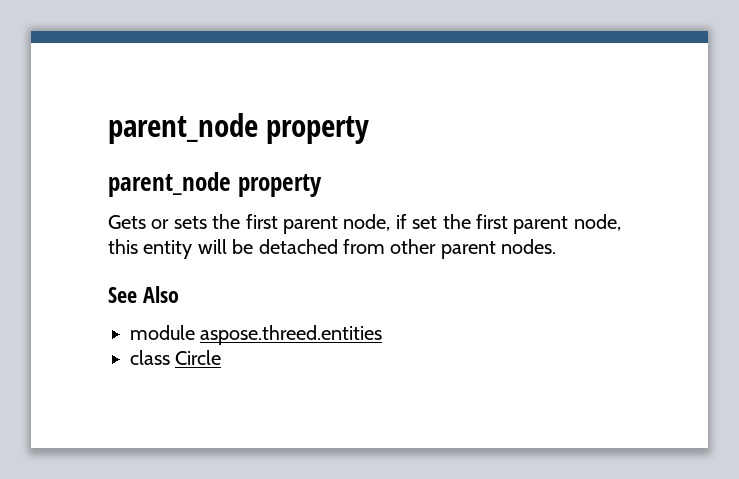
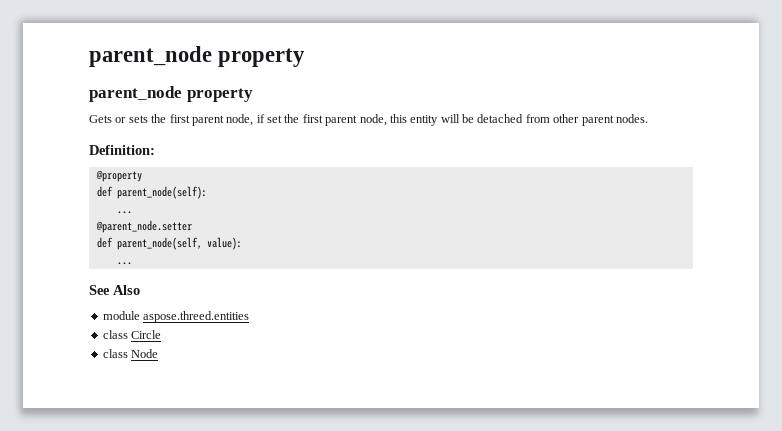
(557, 246) none -> [89,145,155,155] [95,170,142,182] [96,186,207,199] [116,211,132,214] [95,220,192,233] [96,237,242,250] [116,262,132,265] // Definition: // @property // def parent_node(self): // ... // @parent_node.setter // def parent_node(self, value): // ...
(222, 357) none -> [102,349,159,358] // class Node

